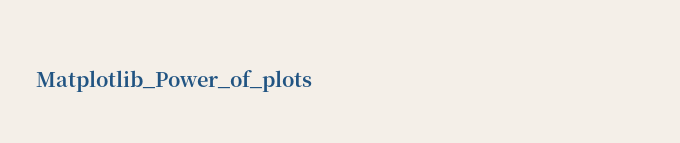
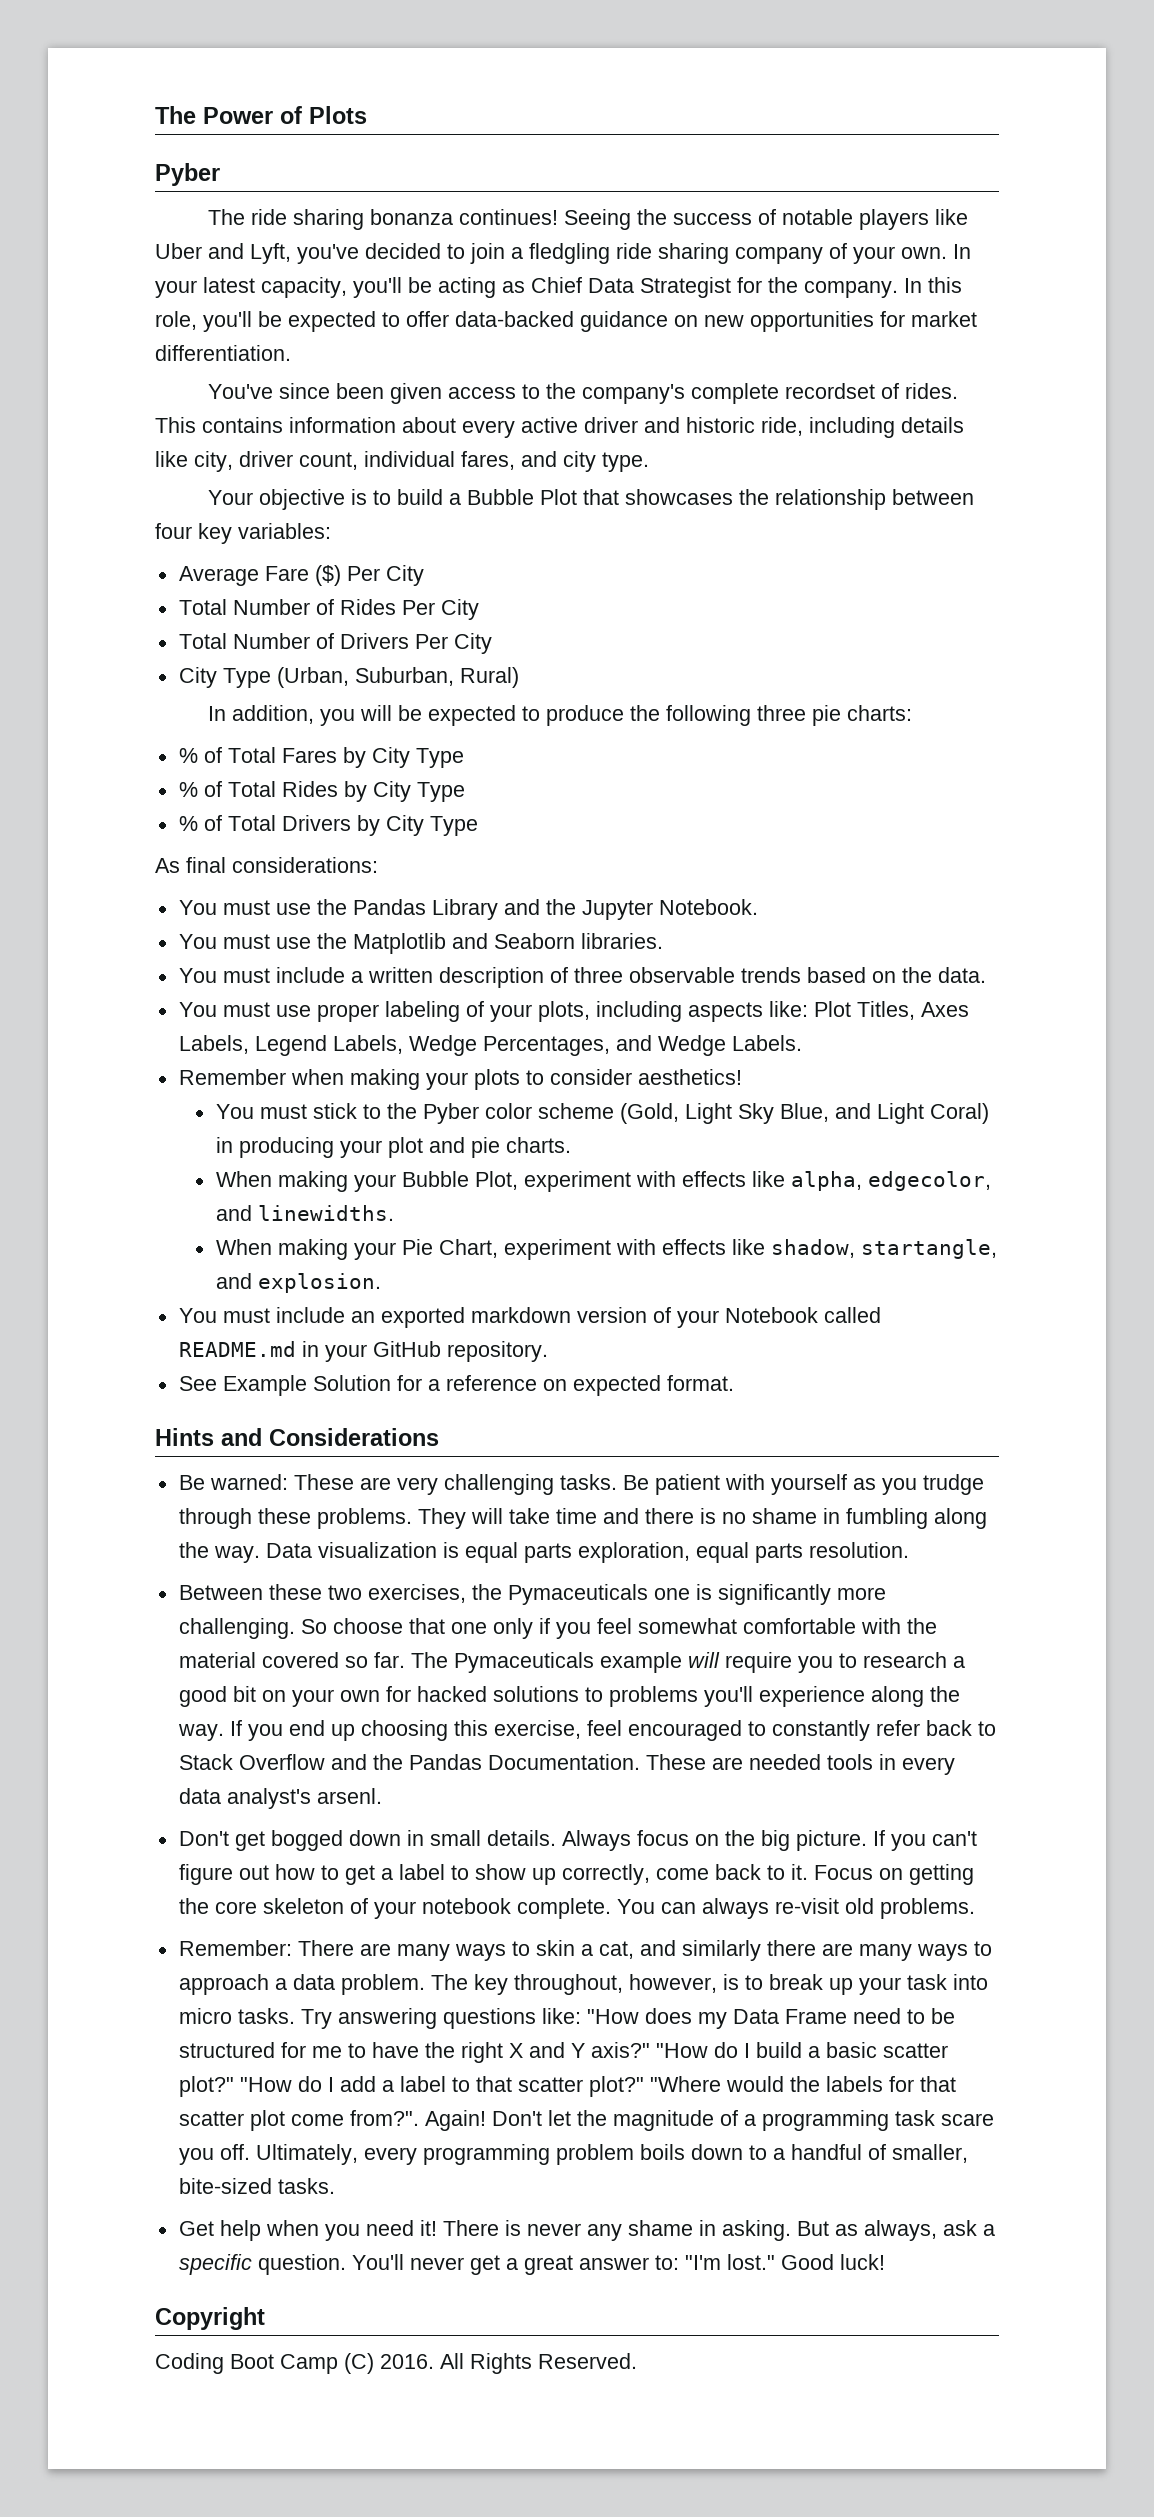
[36,70,312,92] Matplotlib_Power_of_plots -> [155,106,367,124] [155,163,220,186] [207,209,968,230] [155,243,971,264] [155,277,962,298] [155,311,977,332] [155,345,291,361] [207,383,958,404] [155,417,964,438] [155,451,649,472] [207,489,974,510] [155,523,331,544] [178,565,424,586] [178,599,479,620] [178,633,492,654] [178,667,519,688] [207,705,912,726] [178,747,464,768] [178,781,465,802] [178,815,478,836] [155,857,378,873] [178,899,758,920] [178,933,663,954] [178,967,986,988] [178,1001,969,1022] [178,1035,802,1056] [178,1069,742,1090] [215,1103,989,1124] [215,1137,571,1158] [215,1171,991,1192] [215,1205,394,1221] [215,1239,997,1260] [215,1273,381,1293] [178,1307,881,1328] [178,1341,548,1362] [178,1375,734,1396] [155,1428,439,1446] [178,1474,984,1495] [178,1508,987,1529] [178,1542,909,1563] [178,1584,886,1605] [178,1618,937,1639] [178,1652,965,1673] [178,1686,960,1707] [177,1720,996,1741] [178,1754,955,1775] [178,1788,382,1809] [178,1830,977,1851] [178,1864,974,1885] [178,1898,975,1919] [178,1940,992,1961] [178,1974,988,1995] [178,2008,955,2029] [178,2042,948,2063] [178,2076,956,2097] [178,2110,994,2131] [178,2144,968,2165] [178,2178,335,2194] [178,2220,995,2241] [178,2254,885,2275] [155,2307,265,2330] [155,2353,637,2374] The Power of Plots // Pyber // The ride sharing bonanza continues! Seeing the success of notable players like Uber and Lyft, you've decided to join a fledgling ride sharing company of your own. In your latest capacity, you'll be acting as Chief Data Strategist for the company. In this role, you'll be expected to offer data-backed guidance on new opportunities for market differentiation. // You've since been given access to the company's complete recordset of rides. This contains information about every active driver and historic ride, including details like city, driver count, individual fares, and city type. // Your objective is to build a Bubble Plot that showcases the relationship between four key variables: // Average Fare ($) Per City // Total Number of Rides Per City // Total Number of Drivers Per City // City Type (Urban, Suburban, Rural) // In addition, you will be expected to produce the following three pie charts: // % of Total Fares by City Type // % of Total Rides by City Type // % of Total Drivers by City Type // As final considerations: // You must use the Pandas Library and the Jupyter Notebook. // You must use the Matplotlib and Seaborn libraries. // You must include a written description of three observable trends based on the data. // You must use proper labeling of your plots, including aspects like: Plot Titles, Axes Labels, Legend Labels, Wedge Percentages, and Wedge Labels. // Remember when making your plots to consider aesthetics! // You must stick to the Pyber color scheme (Gold, Light Sky Blue, and Light Coral) in producing your plot and pie charts. // When making your Bubble Plot, experiment with effects like alpha, edgecolor, and linewidths. // When making your Pie Chart, experiment with effects like shadow, startangle, and explosion. // You must include an exported markdown version of your Notebook called README.md in your GitHub repository. // See Example Solution for a reference on expected format. // Hints and Considerations // Be warned: These are very challenging tasks. Be patient with yourself as you trudge through these problems. They will take time and there is no shame in fumbling along the way. Data visualization is equal parts exploration, equal parts resolution. // Between these two exercises, the Pymaceuticals one is significantly more challenging. So choose that one only if you feel somewhat comfortable with the material covered so far. The Pymaceuticals example will require you to research a good bit on your own for hacked solutions to problems you'll experience along the way. If you end up choosing this exercise, feel encouraged to constantly refer back to Stack Overflow and the Pandas Documentation. These are needed tools in every data analyst's arsenl. // Don't get bogged down in small details. Always focus on the big picture. If you can't figure out how to get a label to show up correctly, come back to it. Focus on getting the core skeleton of your notebook complete. You can always re-visit old problems. // Remember: There are many ways to skin a cat, and similarly there are many ways to approach a data problem. The key throughout, however, is to break up your task into micro tasks. Try answering questions like: "How does my Data Frame need to be structured for me to have the right X and Y axis?" "How do I build a basic scatter plot?" "How do I add a label to that scatter plot?" "Where would the labels for that scatter plot come from?". Again! Don't let the magnitude of a programming task scare you off. Ultimately, every programming problem boils down to a handful of smaller, bite-sized tasks. // Get help when you need it! There is never any shame in asking. But as always, ask a specific question. You'll never get a great answer to: "I'm lost." Good luck! // Copyright // Coding Boot Camp (C) 2016. All Rights Reserved.

